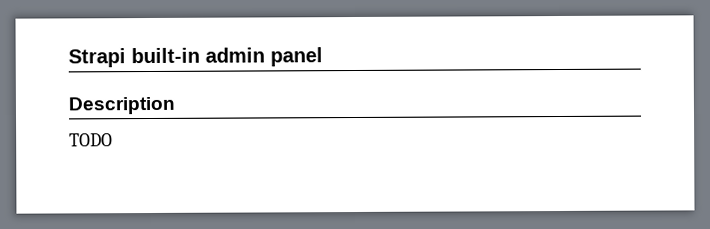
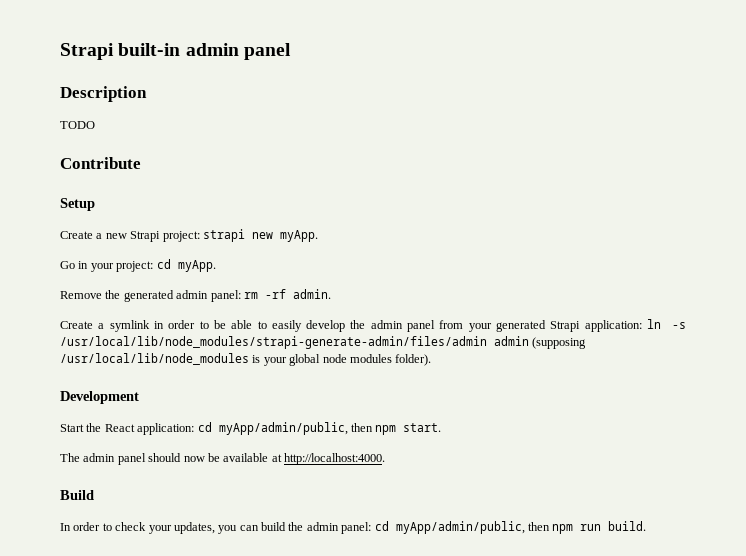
(113, 140) none -> [60,157,141,169] [60,198,95,211] [60,229,318,242] [60,259,216,272] [60,289,331,302] [60,319,687,332] [60,336,587,349] [60,353,432,366] [60,391,139,404] [60,422,442,435] [60,453,385,465] [60,490,94,500] [60,521,647,534] // Contribute // Setup // Create a new Strapi project: strapi new myApp. // Go in your project: cd myApp. // Remove the generated admin panel: rm -rf admin. // Create a symlink in order to be able to easily develop the admin panel from your generated Strapi application: ln -s /usr/local/lib/node_modules/strapi-generate-admin/files/admin admin (supposing /usr/local/lib/node_modules is your global node modules folder). // Development // Start the React application: cd myApp/admin/public, then npm start. // The admin panel should now be available at http://localhost:4000. // Build // In order to check your updates, you can build the admin panel: cd myApp/admin/public, then npm run build.

